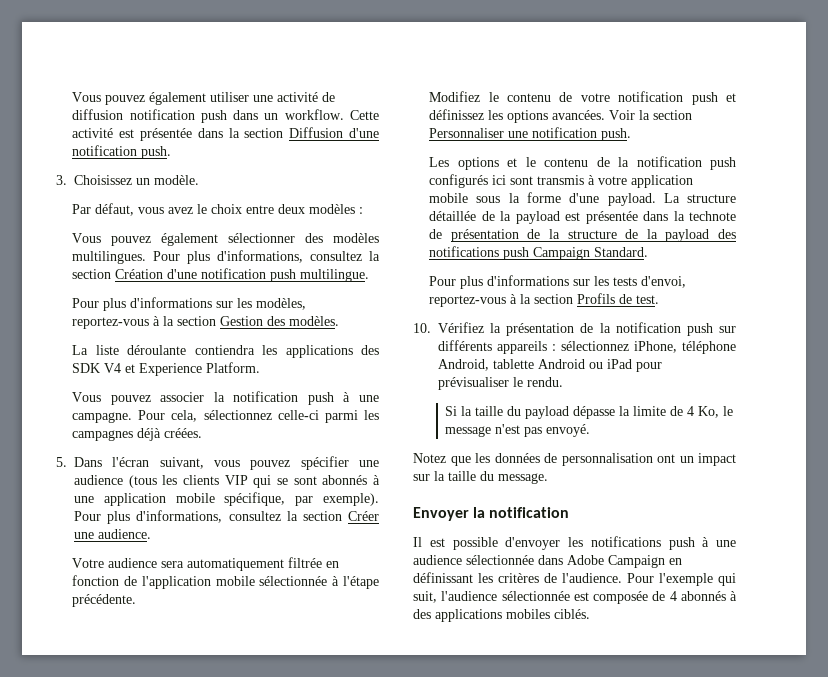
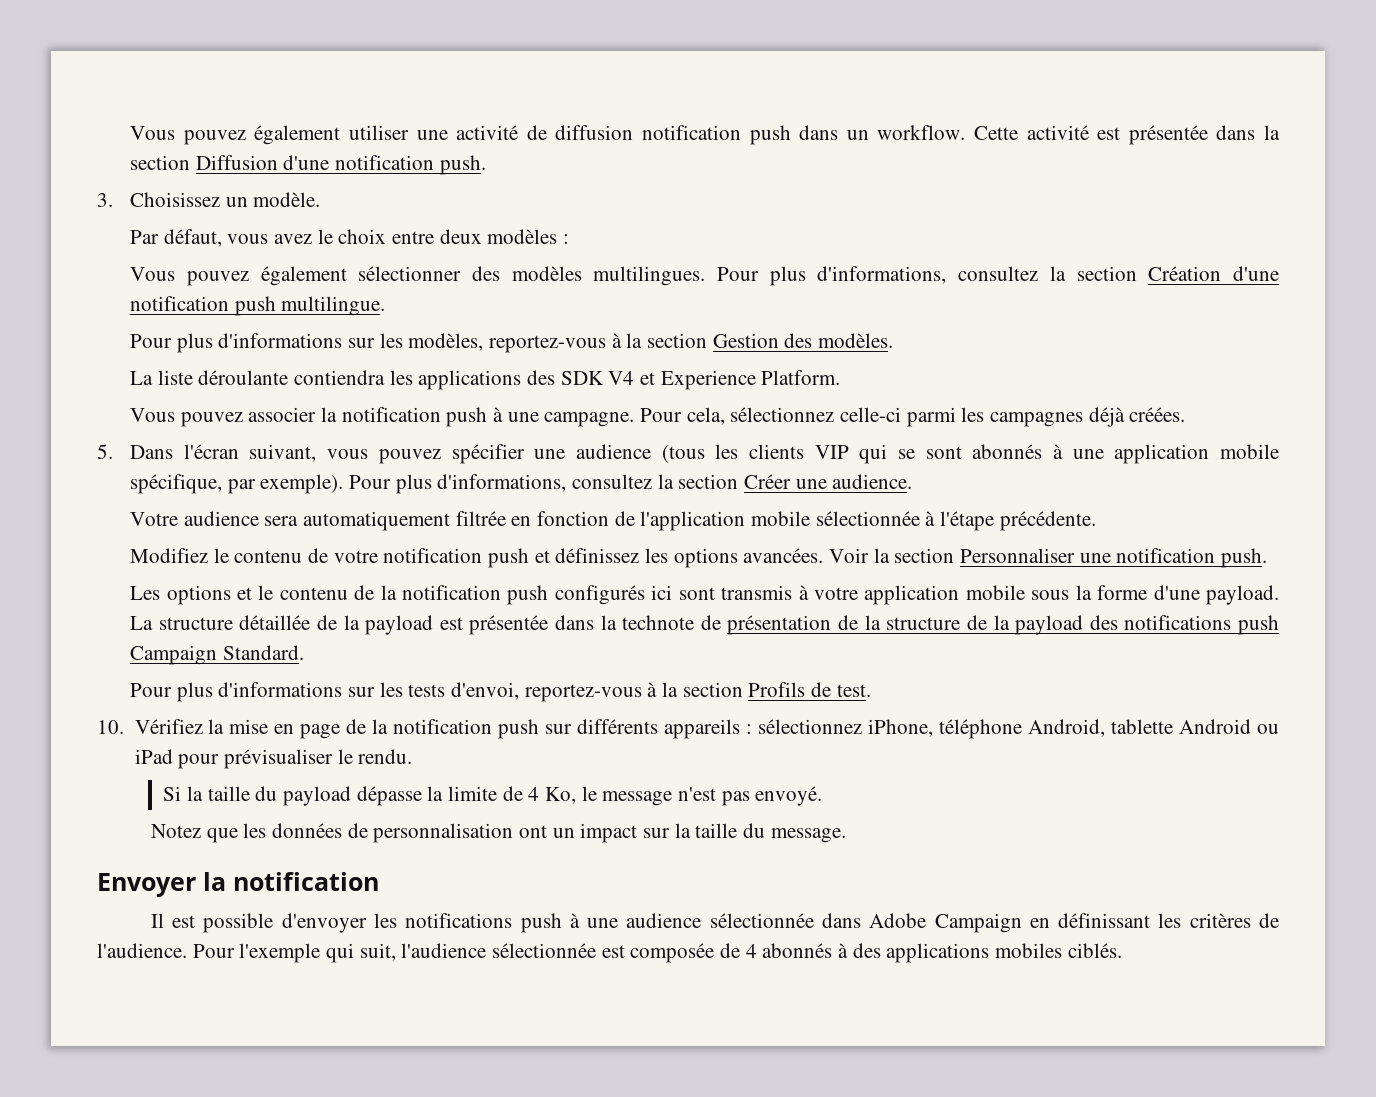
[506,323,575,336] présentation -> [229,719,341,739] mise en page

